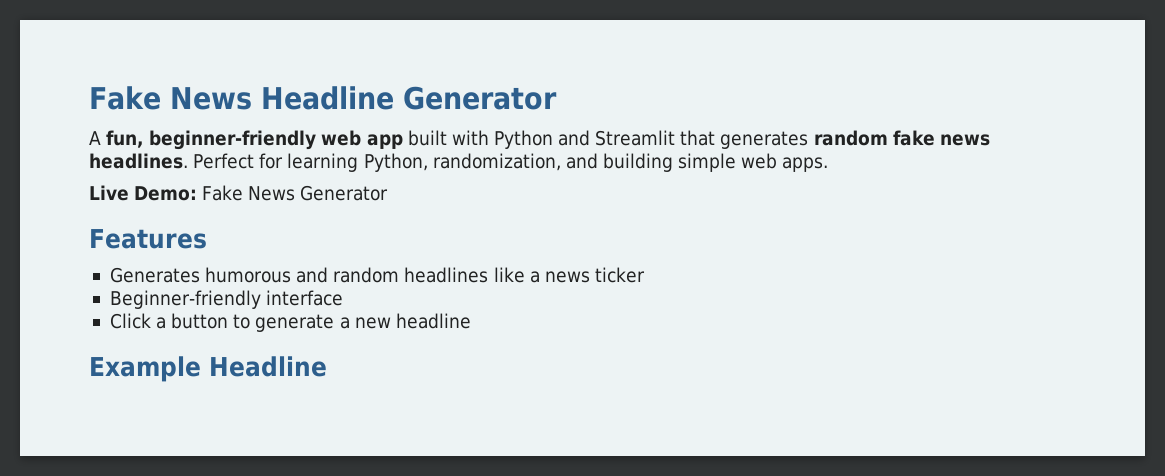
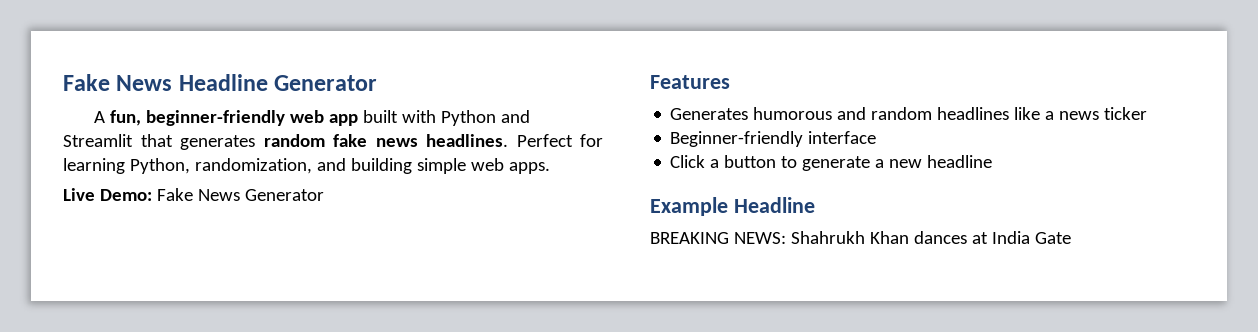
(327, 366) none -> [650,231,1071,244] // BREAKING NEWS: Shahrukh Khan dances at India Gate

